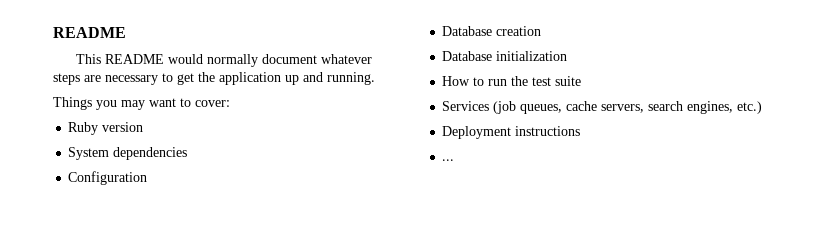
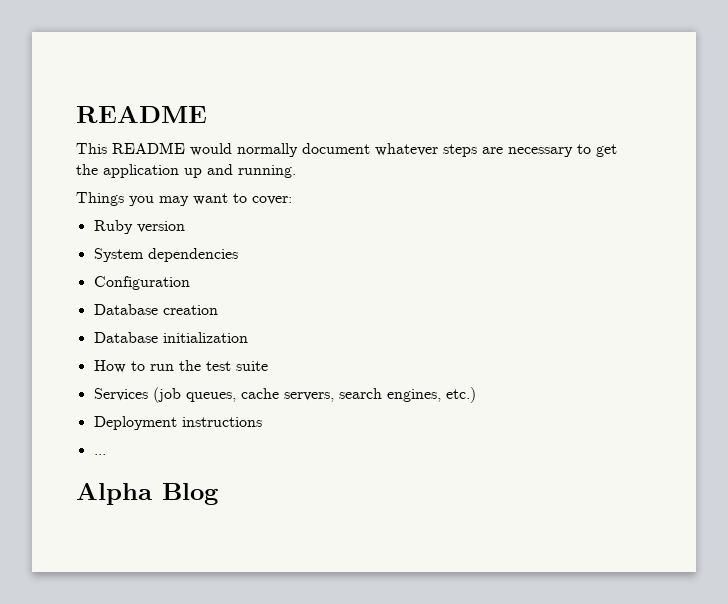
(455, 160) none -> [76,483,218,505] // Alpha Blog

